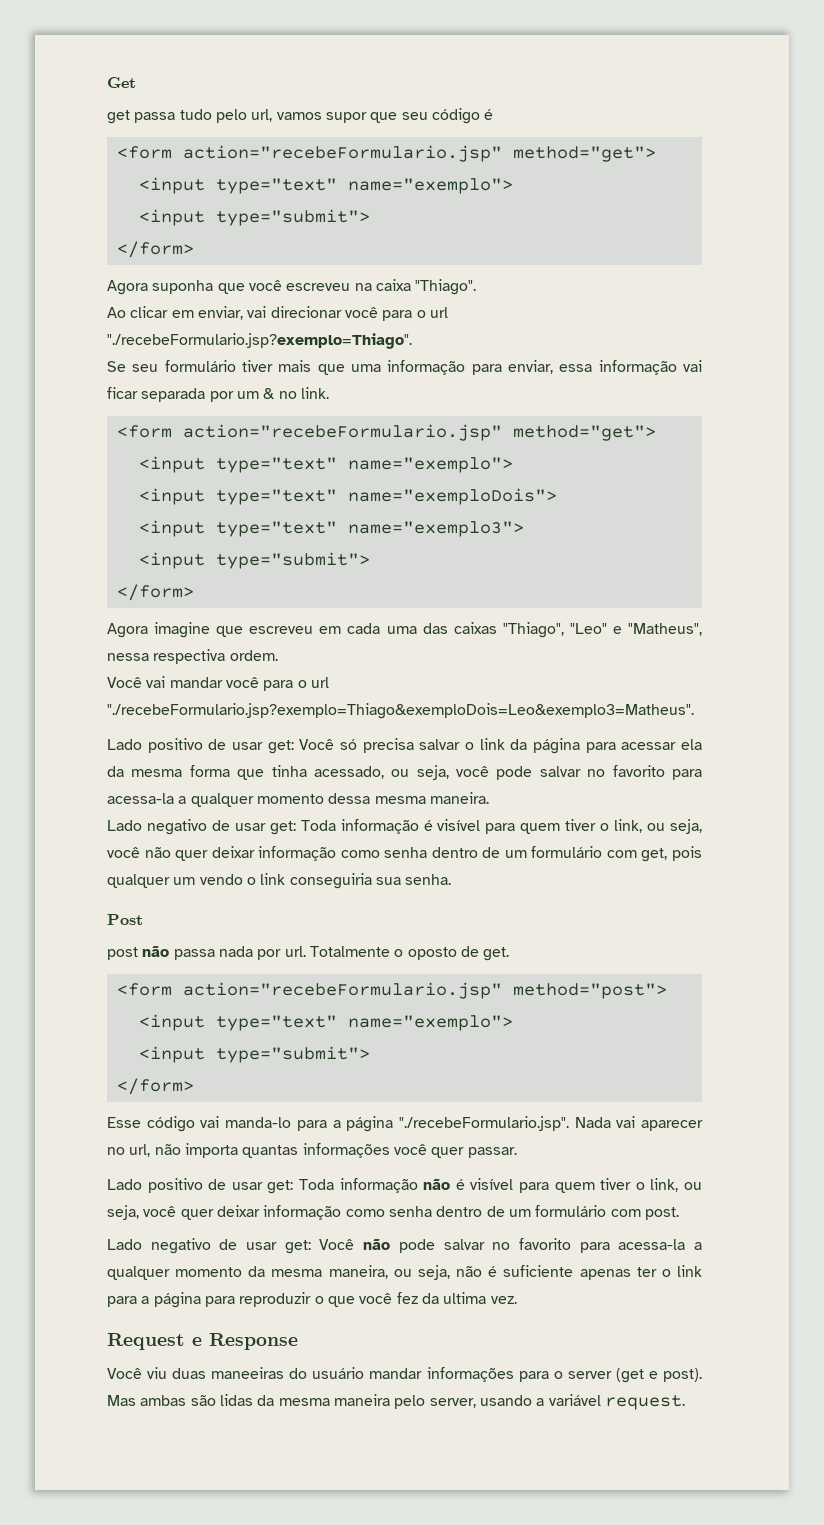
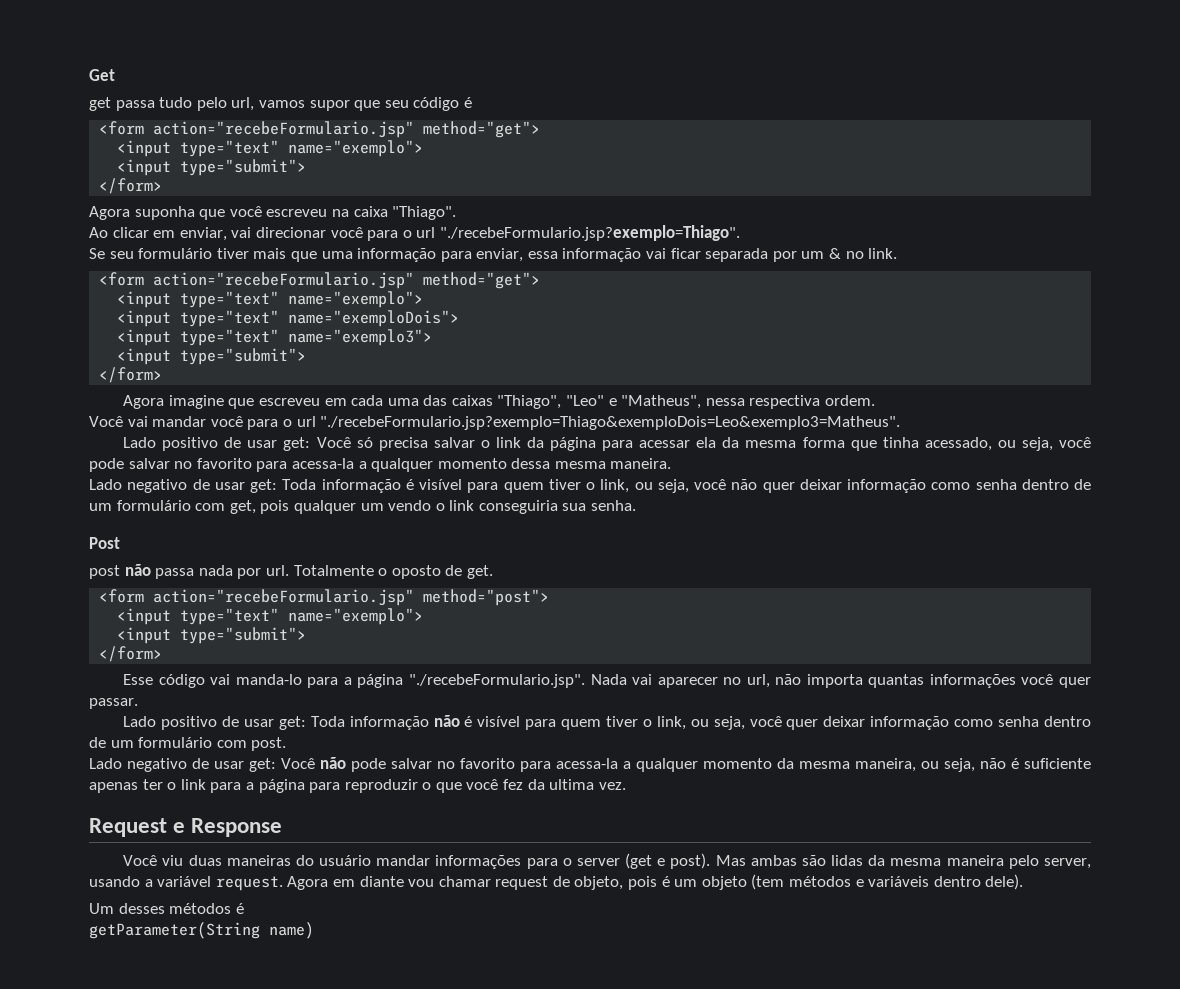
[211,1367,285,1379] maneeiras -> [226,855,291,866] maneiras
(685, 1402) none -> [287,874,1024,890] [89,903,244,914] [89,922,314,939] Agora em diante vou chamar request de objeto, pois é um objeto (tem métodos e variáveis dentro dele). // Um desses métodos é // getParameter(String name)

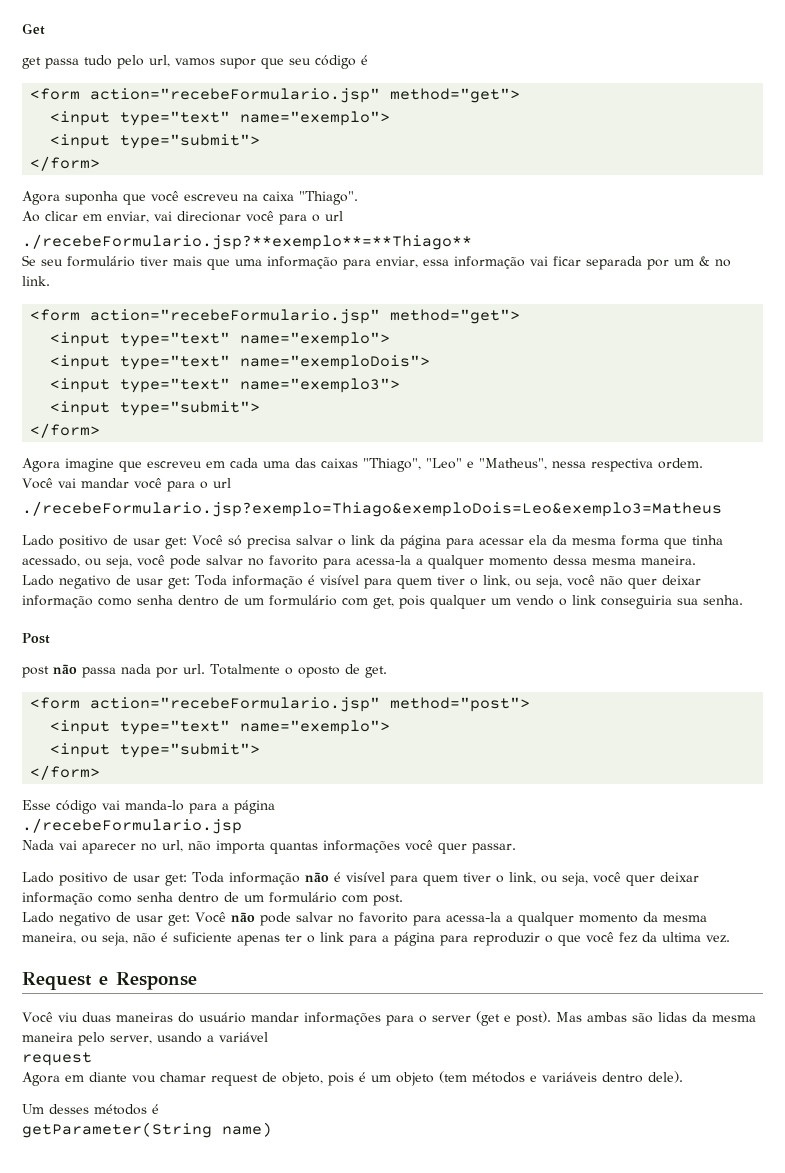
[439,225,740,241] "./recebeFormulario.jsp?exemplo=Thiago". -> [22,234,472,250] // ./recebeFormulario.jsp?**exemplo**=**Thiago**
[320,416,901,430] "./recebeFormulario.jsp?exemplo=Thiago&exemploDois=Leo&exemplo3=Matheus". -> [22,501,722,517] // ./recebeFormulario.jsp?exemplo=Thiago&exemploDois=Leo&exemplo3=Matheus
[408,674,585,688] "./recebeFormulario.jsp". -> [22,818,242,834] // ./recebeFormulario.jsp //
[215,876,283,891] request. -> [22,1052,92,1066] // request //

